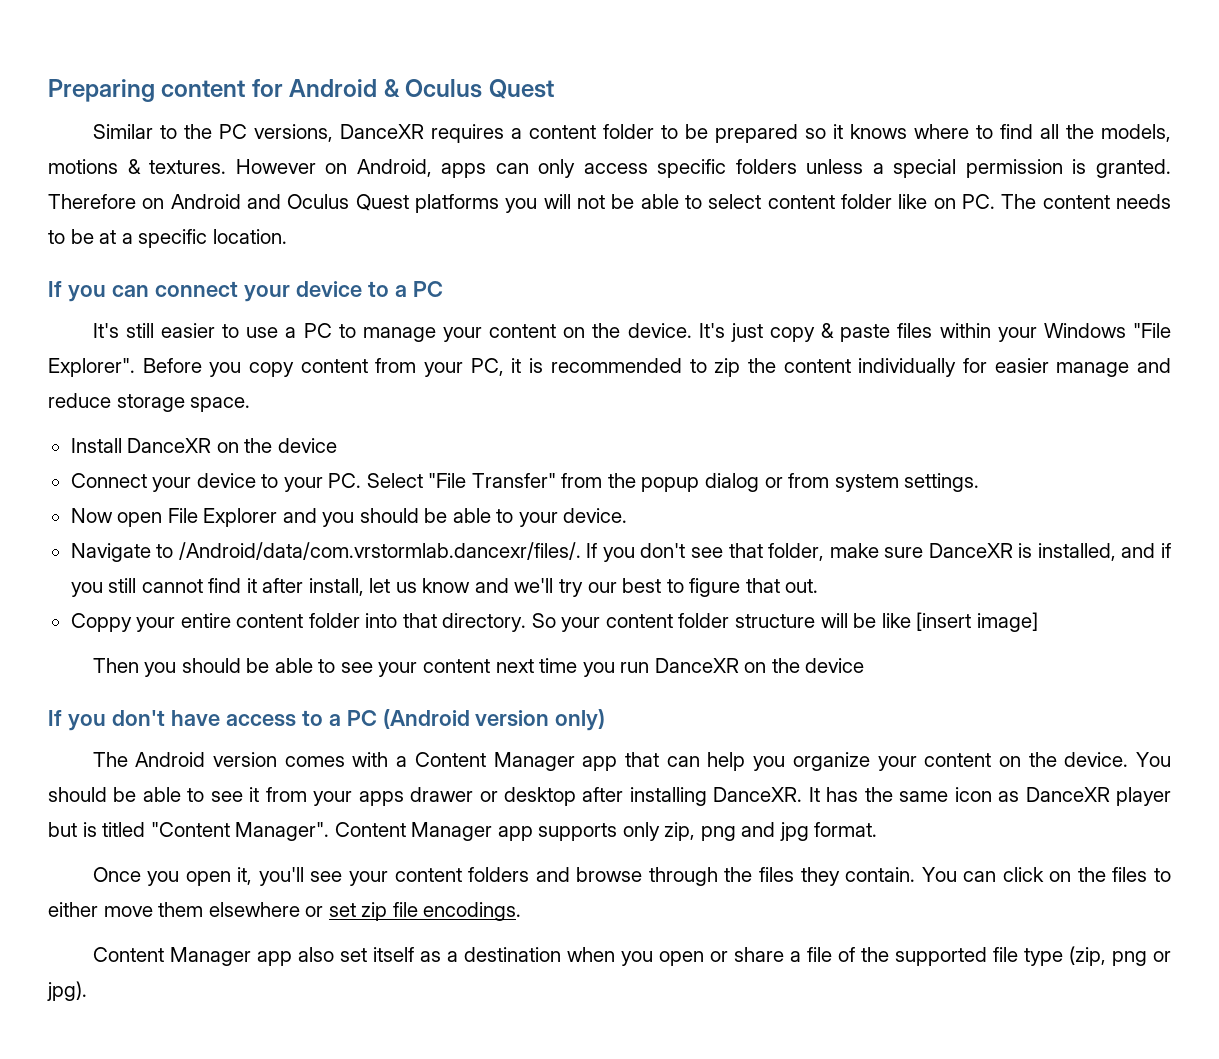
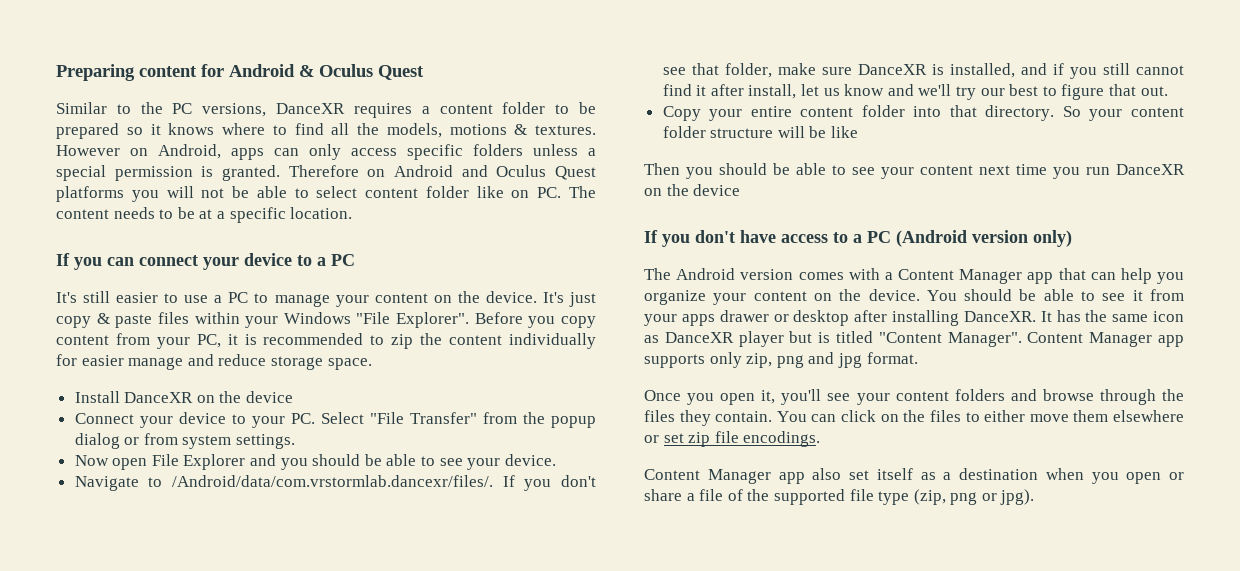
(514, 516) none -> [439,458,463,466] see
[70,613,132,632] Coppy -> [662,106,701,121] Copy
[916,612,1038,632] [insert image] -> (859, 132) none

